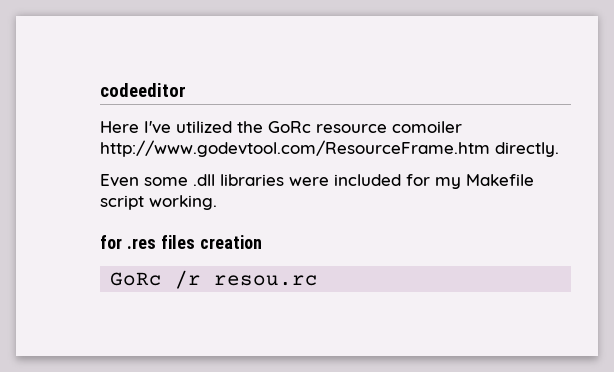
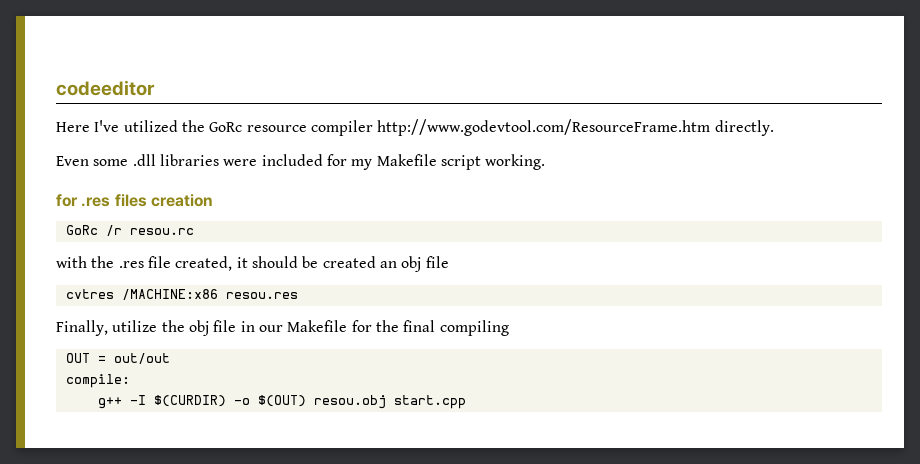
[392,121,462,133] comoiler -> [310,120,373,136] compiler
(319, 280) none -> [56,256,449,272] [65,289,298,300] [56,320,509,336] [65,353,170,364] [65,374,130,388] [97,395,466,409] // with the .res file created, it should be created an obj file // cvtres /MACHINE:x86 resou.res // Finally, utilize the obj file in our Makefile for the final compiling // OUT = out/out // compile: // g++ -I $(CURDIR) -o $(OUT) resou.obj start.cpp

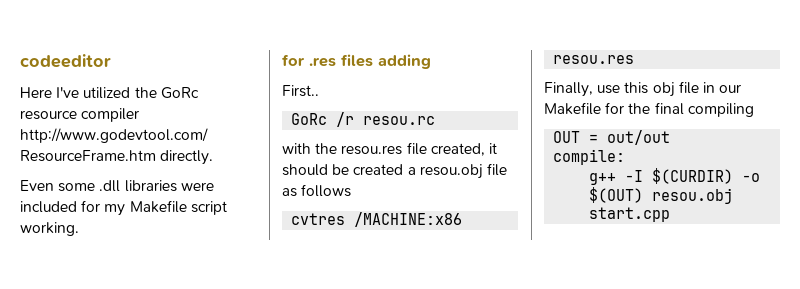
[150,194,213,207] creation -> [378,54,431,69] [282,85,319,97] adding // First..
[118,261,144,268] .res -> [341,145,403,155] resou.res
[379,256,449,272] an obj file -> [407,163,507,179] [282,184,352,197] a resou.obj file as follows
[112,320,185,332] utilize the -> [597,82,649,94] use this

